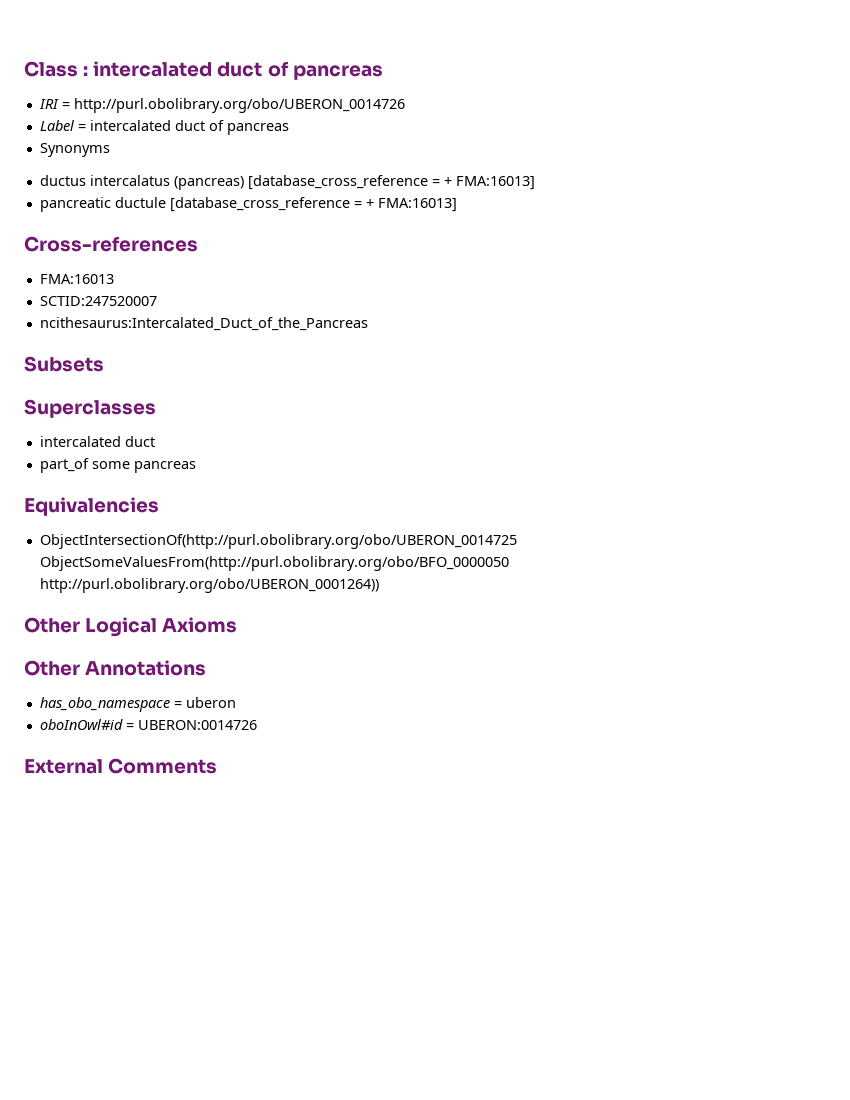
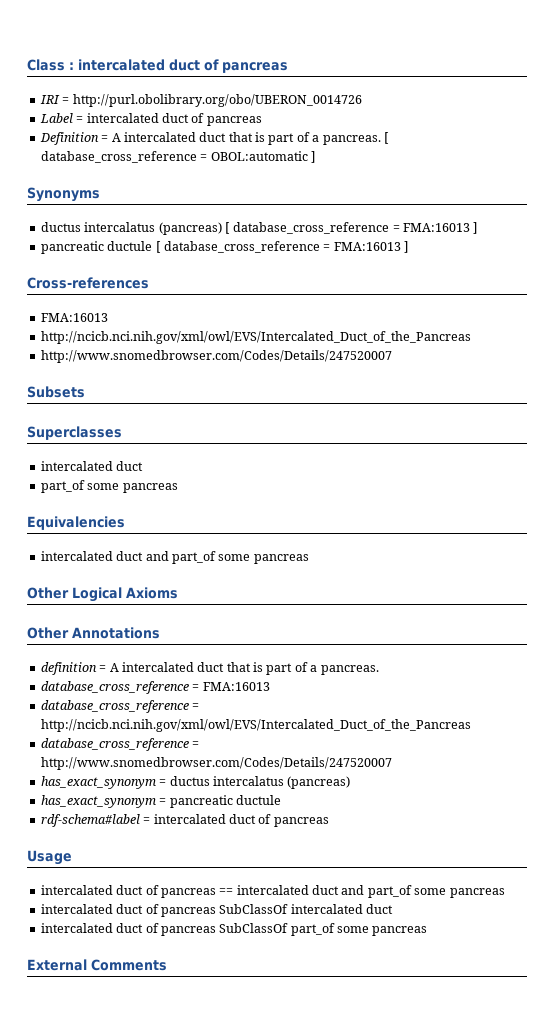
[39,143,110,157] [39,175,535,190] [39,197,457,212] Synonyms // ductus intercalatus (pancreas) [database_cross_reference = + FMA:16013] // pancreatic ductule [database_cross_reference = + FMA:16013] -> [39,132,389,145] [40,151,316,163] [27,187,100,202] [40,222,479,235] [40,241,409,254] Definition = A intercalated duct that is part of a pancreas. [ database_cross_reference = OBOL:automatic ] // Synonyms // ductus intercalatus (pancreas) [ database_cross_reference = FMA:16013 ] // pancreatic ductule [ database_cross_reference = FMA:16013 ]
[39,296,157,306] [39,317,368,331] SCTID:247520007 // ncithesaurus:Intercalated_Duct_of_the_Pancreas -> [40,331,471,344] [40,350,392,363] http://ncicb.nci.nih.gov/xml/owl/EVS/Intercalated_Duct_of_the_Pancreas // http://www.snomedbrowser.com/Codes/Details/247520007
[39,534,517,549] [39,556,509,571] [39,578,379,593] ObjectIntersectionOf(http://purl.obolibrary.org/obo/UBERON_0014725 ObjectSomeValuesFrom(http://purl.obolibrary.org/obo/BFO_0000050 http://purl.obolibrary.org/obo/UBERON_0001264)) -> [40,551,309,564] intercalated duct and part_of some pancreas
[39,697,236,712] [39,719,257,730] has_obo_namespace = uberon // oboInOwl#id = UBERON:0014726 -> [40,662,379,675] [40,681,270,694] [40,700,200,713] [40,719,471,732] [40,738,200,751] [40,757,392,770] [40,776,351,789] [40,795,281,808] [40,814,329,827] [27,850,72,865] [40,885,505,898] [40,904,393,917] [40,923,428,936] definition = A intercalated duct that is part of a pancreas. // database_cross_reference = FMA:16013 // database_cross_reference = http://ncicb.nci.nih.gov/xml/owl/EVS/Intercalated_Duct_of_the_Pancreas // database_cross_reference = http://www.snomedbrowser.com/Codes/Details/247520007 // has_exact_synonym = ductus intercalatus (pancreas) // has_exact_synonym = pancreatic ductule // rdf-schema#label = intercalated duct of pancreas // Usage // intercalated duct of pancreas == intercalated duct and part_of some pancreas // intercalated duct of pancreas SubClassOf intercalated duct // intercalated duct of pancreas SubClassOf part_of some pancreas

